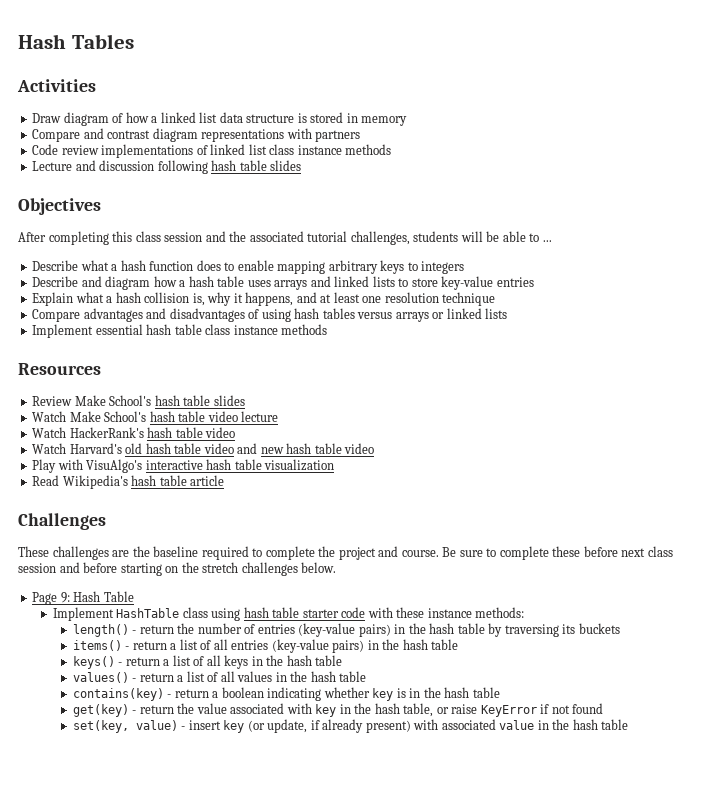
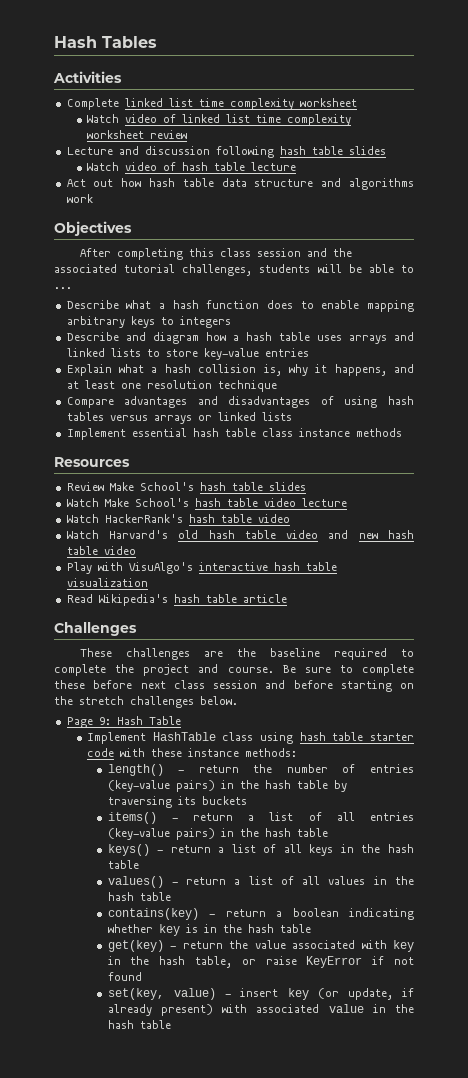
[32,112,408,126] [32,128,361,142] [32,144,392,158] Draw diagram of how a linked list data structure is stored in memory // Compare and contrast diagram representations with partners // Code review implementations of linked list class instance methods -> [66,98,357,110] [87,114,352,126] [87,130,188,139] Complete linked list time complexity worksheet // Watch video of linked list time complexity worksheet review
(302, 165) none -> [87,162,297,171] [66,178,414,190] [66,194,93,203] // Watch video of hash table lecture // Act out how hash table data structure and algorithms work

